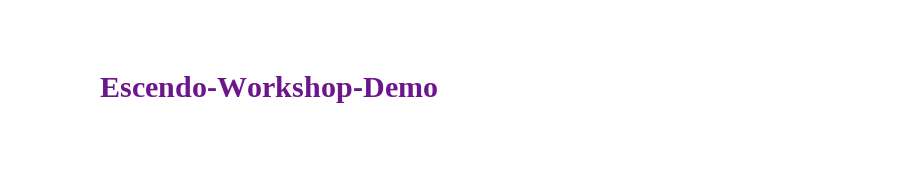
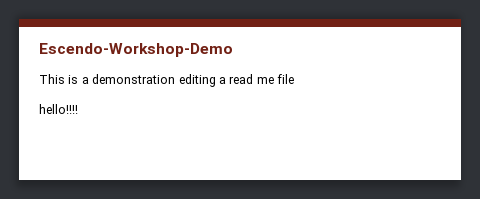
(438, 89) none -> [39,74,294,87] [39,104,78,114] // This is a demonstration editing a read me file // hello!!!!

